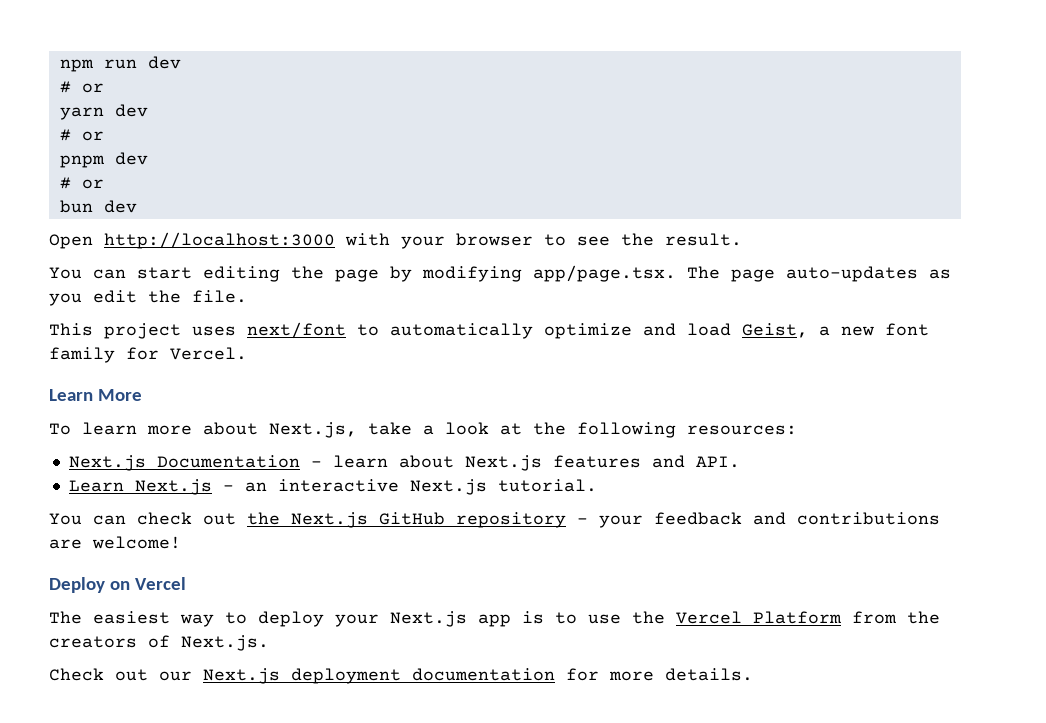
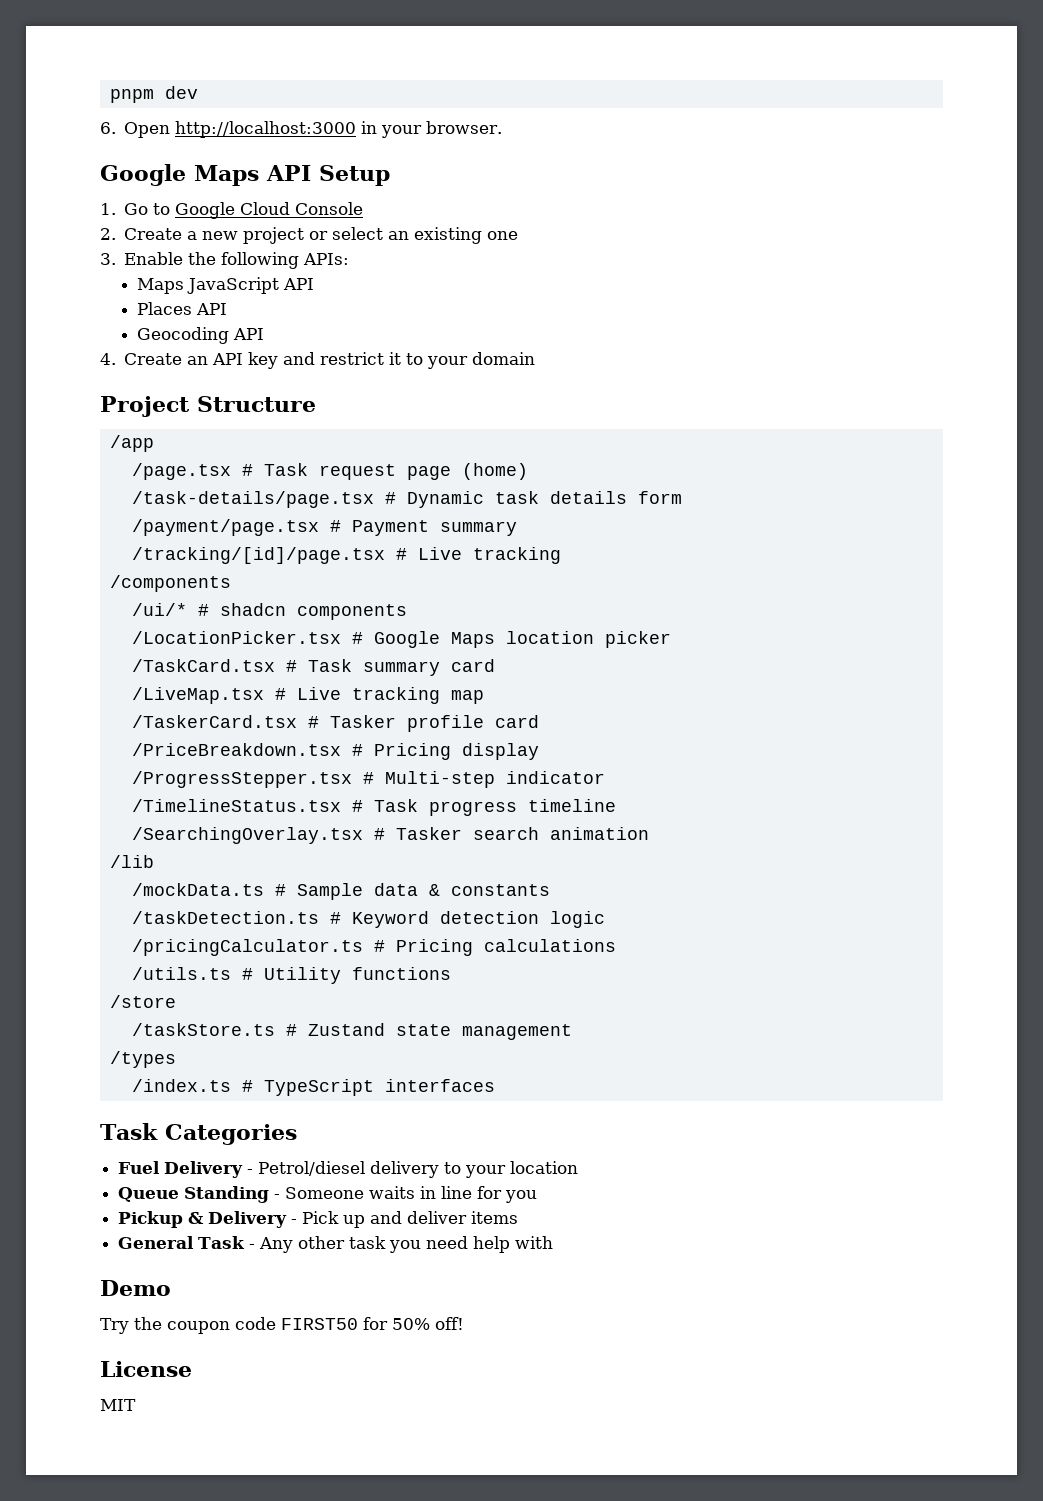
[59,56,181,72] [59,81,104,93] [59,104,148,120] [59,129,104,141] [59,152,148,168] [59,177,104,189] [59,200,137,213] [49,232,742,249] [49,265,951,282] [49,290,247,306] [49,322,929,339] [49,347,247,363] [49,389,142,401] [49,422,797,438] [68,455,740,471] [68,479,597,495] [49,512,940,528] [49,536,181,549] [49,577,186,593] [49,611,940,627] [49,635,269,651] [49,668,753,684] npm run dev // # or // yarn dev // # or // pnpm dev // # or // bun dev // Open http://localhost:3000 with your browser to see the result. // You can start editing the page by modifying app/page.tsx. The page auto-updates as you edit the file. // This project uses next/font to automatically optimize and load Geist, a new font family for Vercel. // Learn More // To learn more about Next.js, take a look at the following resources: // Next.js Documentation - learn about Next.js features and API. // Learn Next.js - an interactive Next.js tutorial. // You can check out the Next.js GitHub repository - your feedback and contributions are welcome! // Deploy on Vercel // The easiest way to deploy your Next.js app is to use the Vercel Platform from the creators of Next.js. // Check out our Next.js deployment documentation for more details. -> [109,86,198,103] [100,121,503,138] [100,164,390,186] [100,202,364,219] [100,227,519,244] [100,252,350,269] [136,277,314,294] [136,302,227,315] [136,327,264,344] [100,352,536,369] [100,396,316,417] [109,435,154,452] [131,463,528,480] [131,491,682,508] [131,519,517,536] [131,547,561,564] [109,575,231,592] [131,603,407,620] [131,631,671,648] [131,659,495,676] [131,687,484,704] [131,715,539,732] [131,743,539,760] [131,771,605,788] [131,799,616,816] [131,827,649,844] [109,855,154,868] [131,883,550,900] [131,911,605,928] [131,939,616,956] [131,967,451,984] [109,995,176,1008] [131,1023,572,1040] [109,1051,176,1068] [131,1079,495,1096] [100,1123,297,1145] [118,1161,579,1178] [118,1186,538,1203] [118,1211,519,1228] [118,1236,554,1253] [100,1280,171,1296] [100,1317,464,1334] [100,1361,192,1377] [100,1399,136,1411] pnpm dev // 6. Open http://localhost:3000 in your browser. // Google Maps API Setup // 1. Go to Google Cloud Console // 2. Create a new project or select an existing one // 3. Enable the following APIs: // Maps JavaScript API // Places API // Geocoding API // 4. Create an API key and restrict it to your domain // Project Structure // /app // /page.tsx # Task request page (home) // /task-details/page.tsx # Dynamic task details form // /payment/page.tsx # Payment summary // /tracking/[id]/page.tsx # Live tracking // /components // /ui/* # shadcn components // /LocationPicker.tsx # Google Maps location picker // /TaskCard.tsx # Task summary card // /LiveMap.tsx # Live tracking map // /TaskerCard.tsx # Tasker profile card // /PriceBreakdown.tsx # Pricing display // /ProgressStepper.tsx # Multi-step indicator // /TimelineStatus.tsx # Task progress timeline // /SearchingOverlay.tsx # Tasker search animation // /lib // /mockData.ts # Sample data & constants // /taskDetection.ts # Keyword detection logic // /pricingCalculator.ts # Pricing calculations // /utils.ts # Utility functions // /store // /taskStore.ts # Zustand state management // /types // /index.ts # TypeScript interfaces // Task Categories // Fuel Delivery - Petrol/diesel delivery to your location // Queue Standing - Someone waits in line for you // Pickup & Delivery - Pick up and deliver items // General Task - Any other task you need help with // Demo // Try the coupon code FIRST50 for 50% off! // License // MIT

